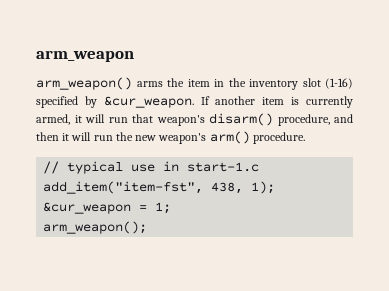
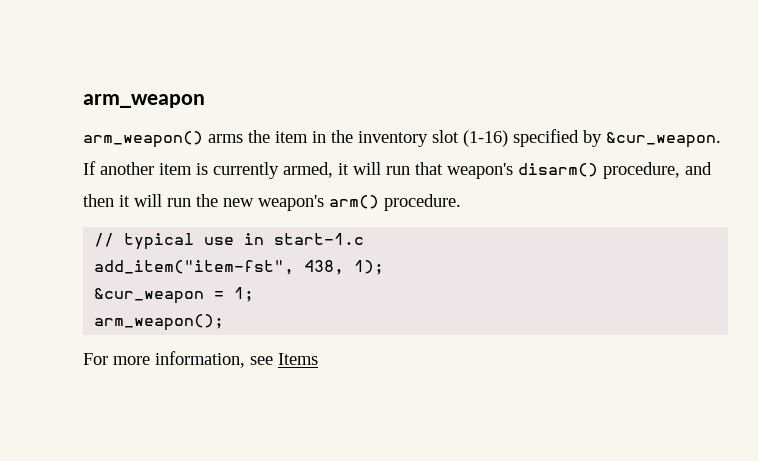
(148, 227) none -> [83,351,318,368] // For more information, see Items

